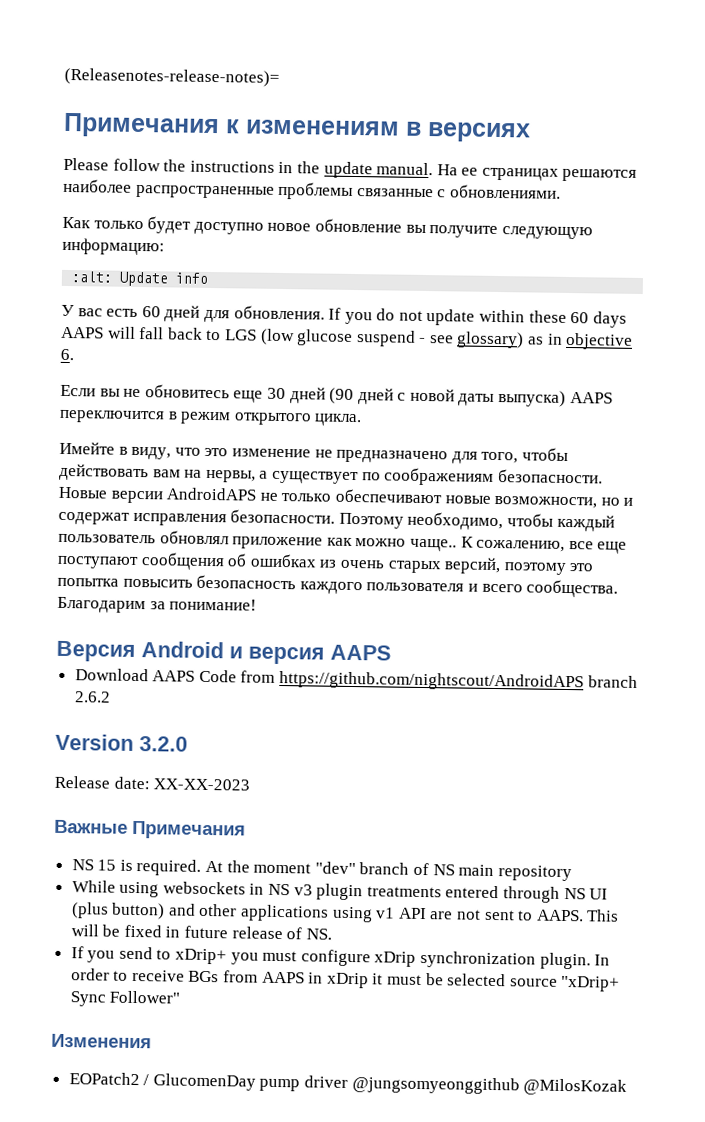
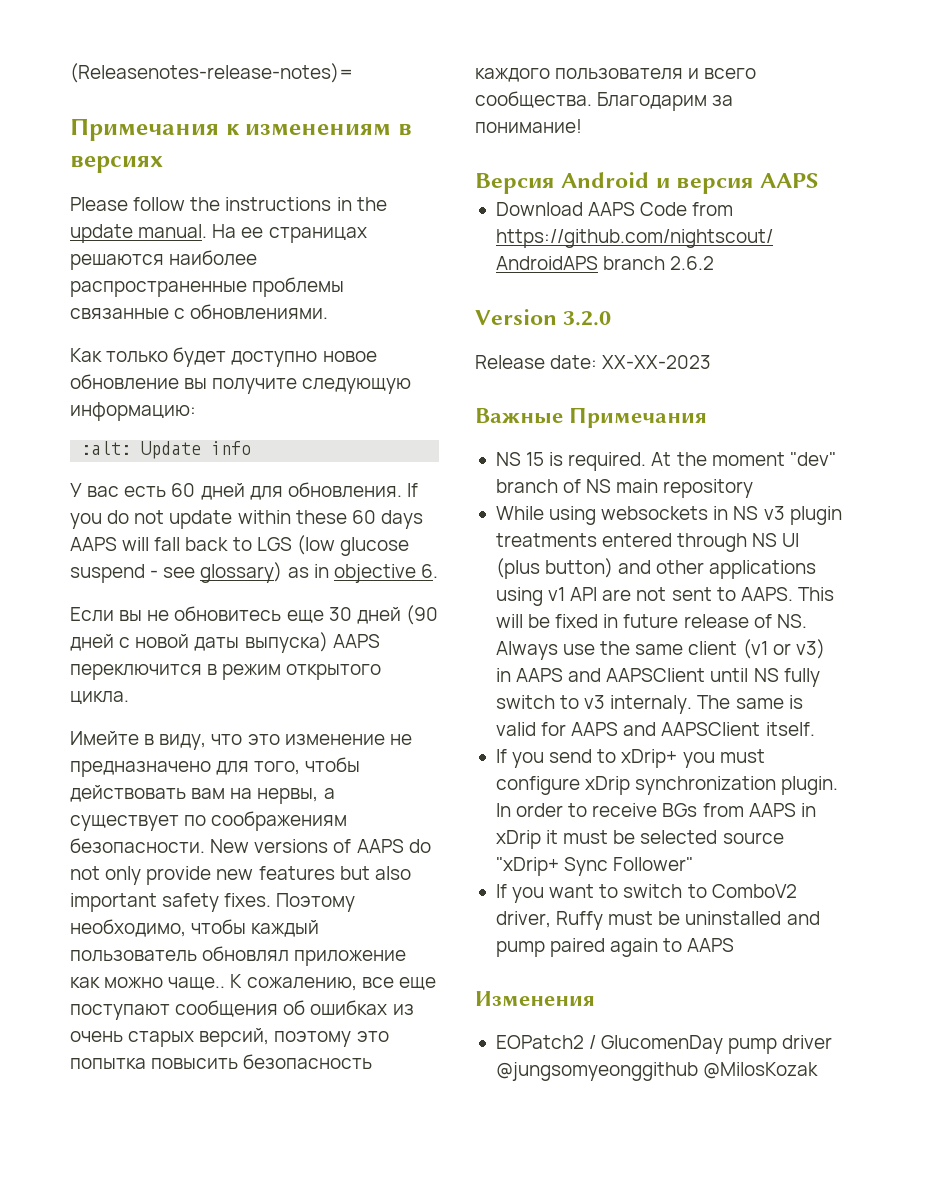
[58,486,634,509] [58,509,336,527] Новые версии AndroidAPS не только обеспечивают новые возможности, но и содержат исправления безопасности. -> [210,839,431,853] [70,866,411,885] [70,893,272,912] New versions of AAPS do not only provide new features but also important safety fixes.
(332, 934) none -> [495,639,825,660] [495,668,820,687] [495,695,803,714] [495,722,815,736] Always use the same client (v1 or v3) in AAPS and AAPSClient until NS fully switch to v3 internaly. The same is valid for AAPS and AAPSClient itself.
(181, 997) none -> [495,884,797,903] [495,911,820,930] [495,938,735,957] // If you want to switch to ComboV2 driver, Ruffy must be uninstalled and pump paired again to AAPS

